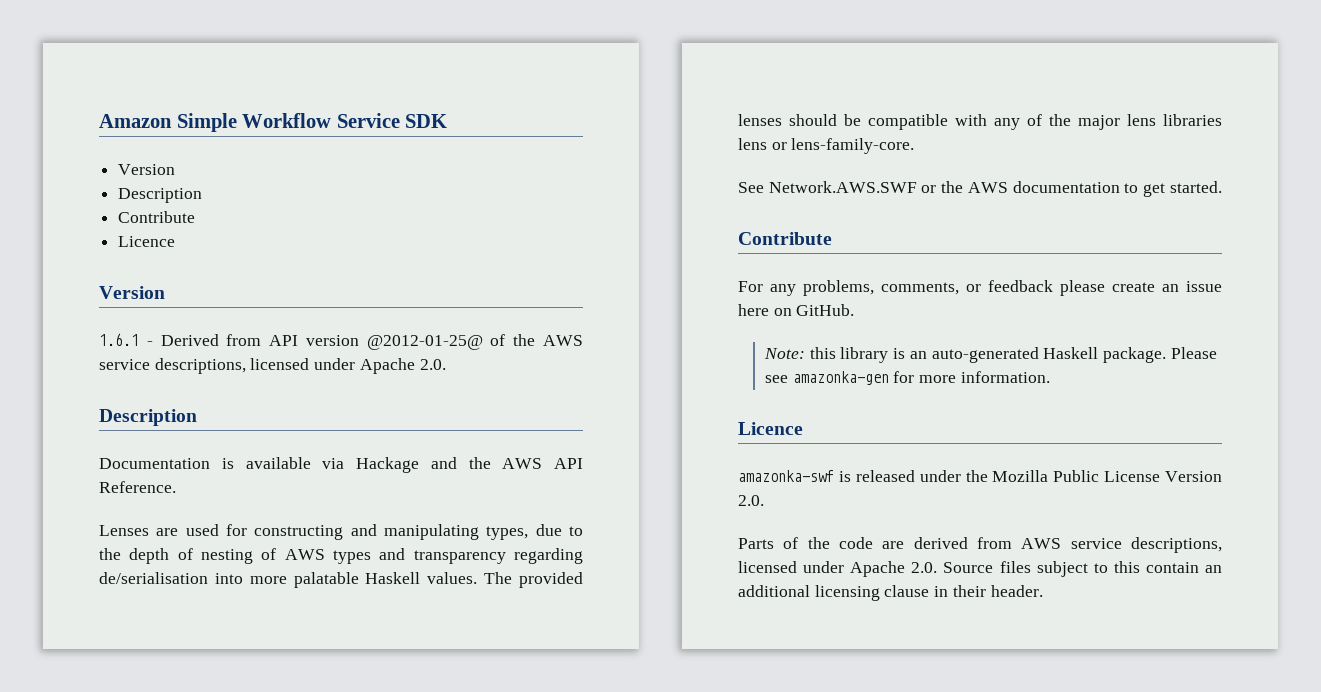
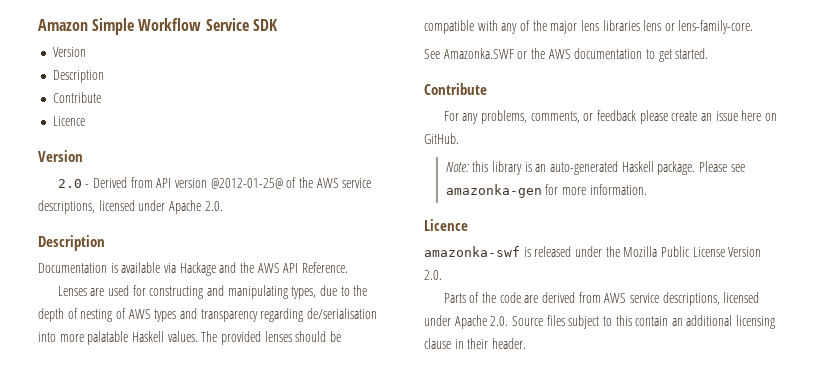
[99,333,139,346] 1.6.1 -> [57,179,82,188] 2.0
[768,181,917,193] Network.AWS.SWF -> [443,48,514,59] Amazonka.SWF

